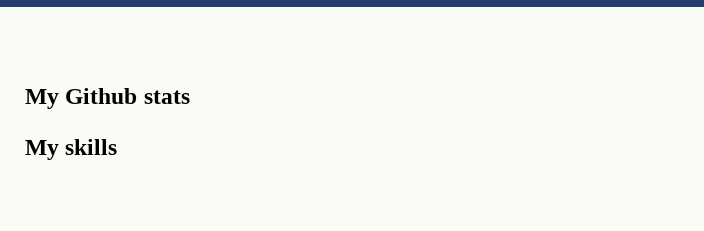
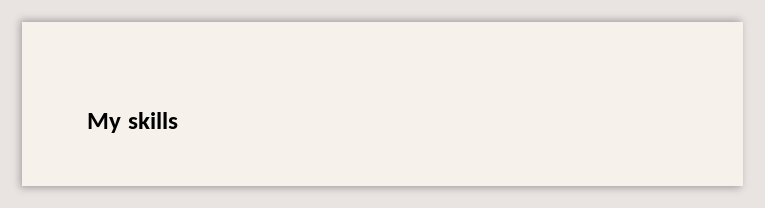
[25,88,190,109] [25,140,59,160] My Github stats // My -> [87,113,121,133] My

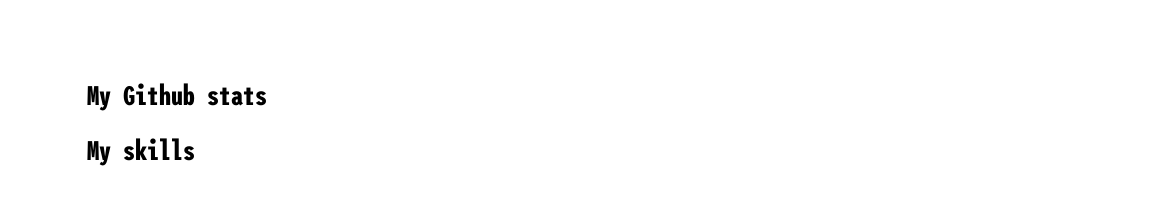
[87,113,121,133] My -> [87,83,267,111] [87,141,111,166] My Github stats // My

